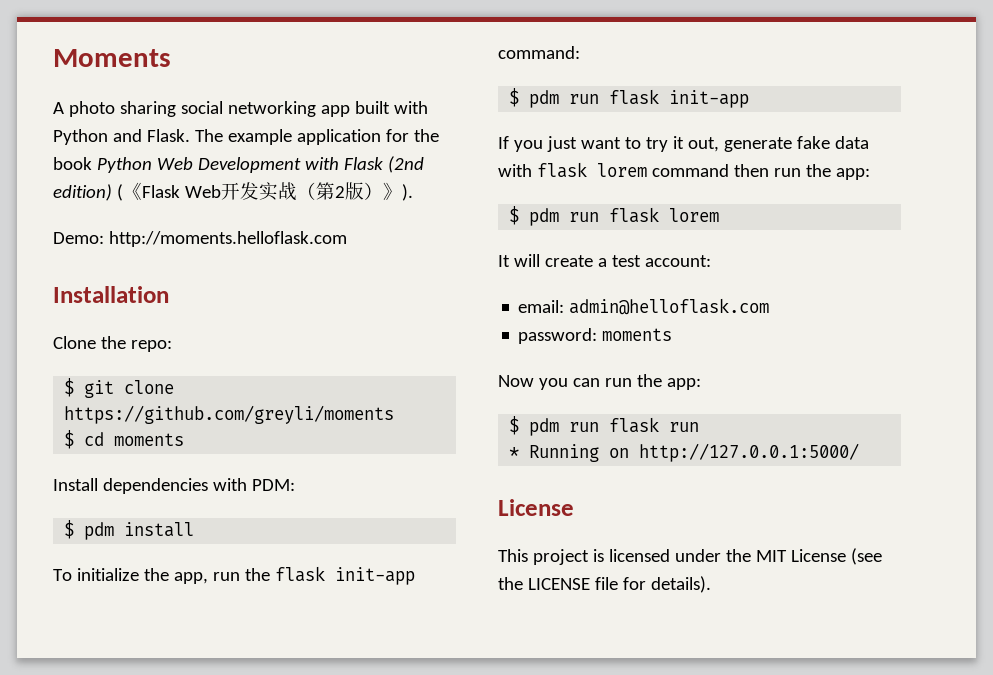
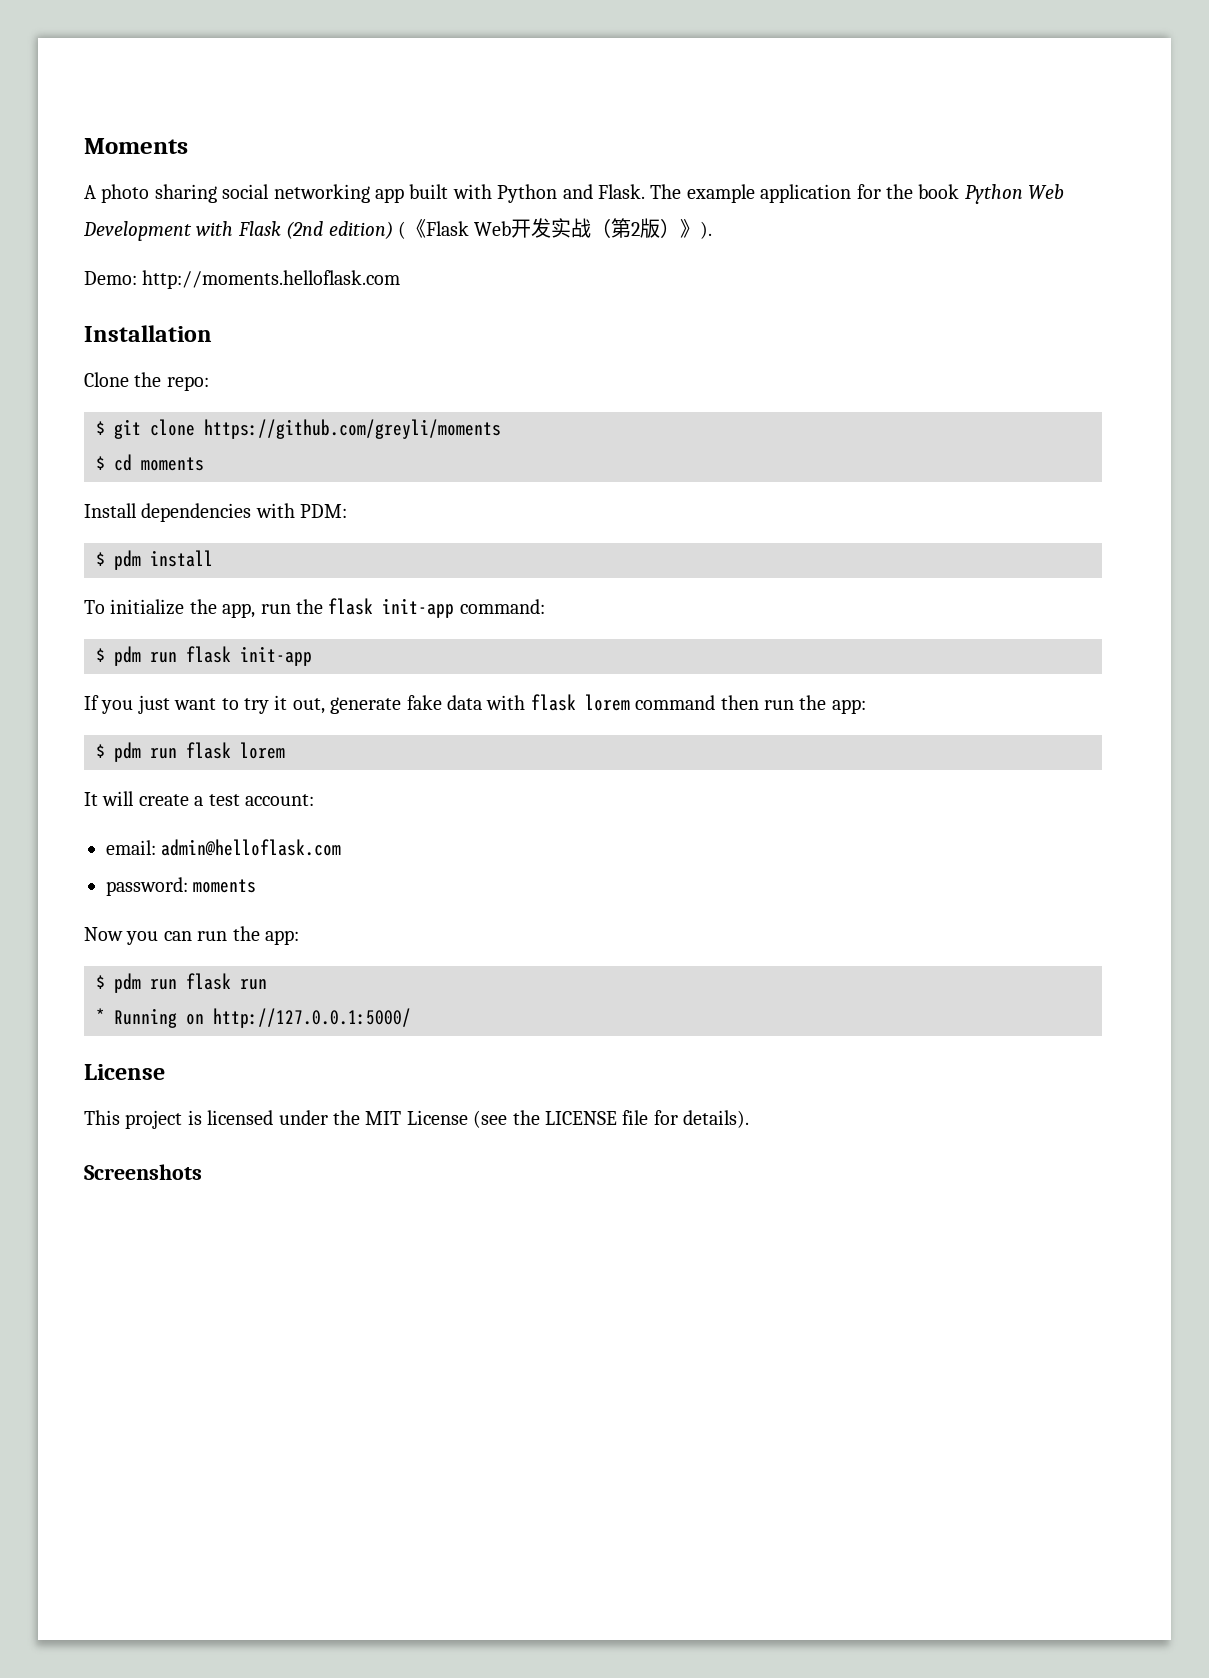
(711, 584) none -> [84,1164,202,1180] // Screenshots

